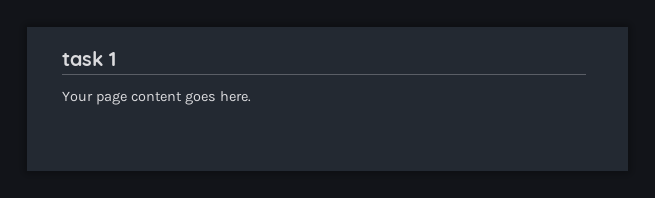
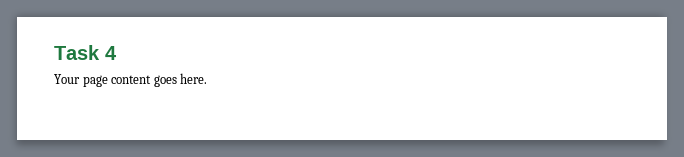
[62,51,116,66] task 1 -> [54,45,117,60] Task 4

